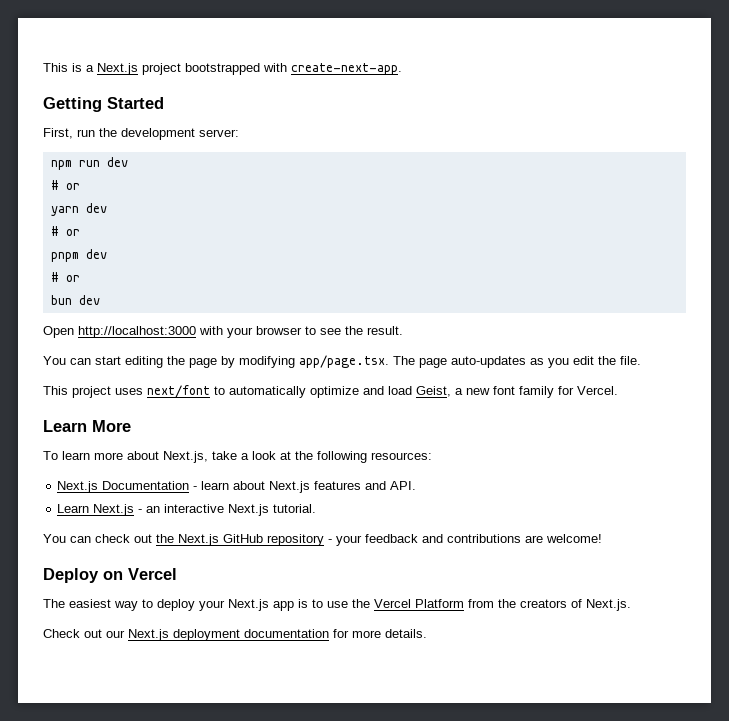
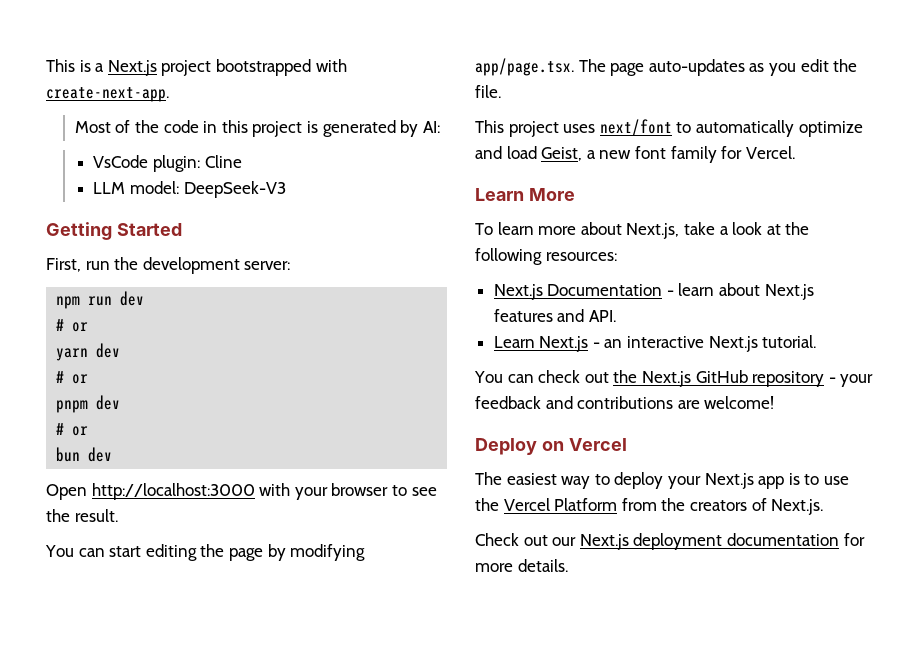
(402, 69) none -> [74,120,440,137] [93,155,242,172] [93,181,286,198] // Most of the code in this project is generated by AI: // VsCode plugin: Cline // LLM model: DeepSeek-V3

